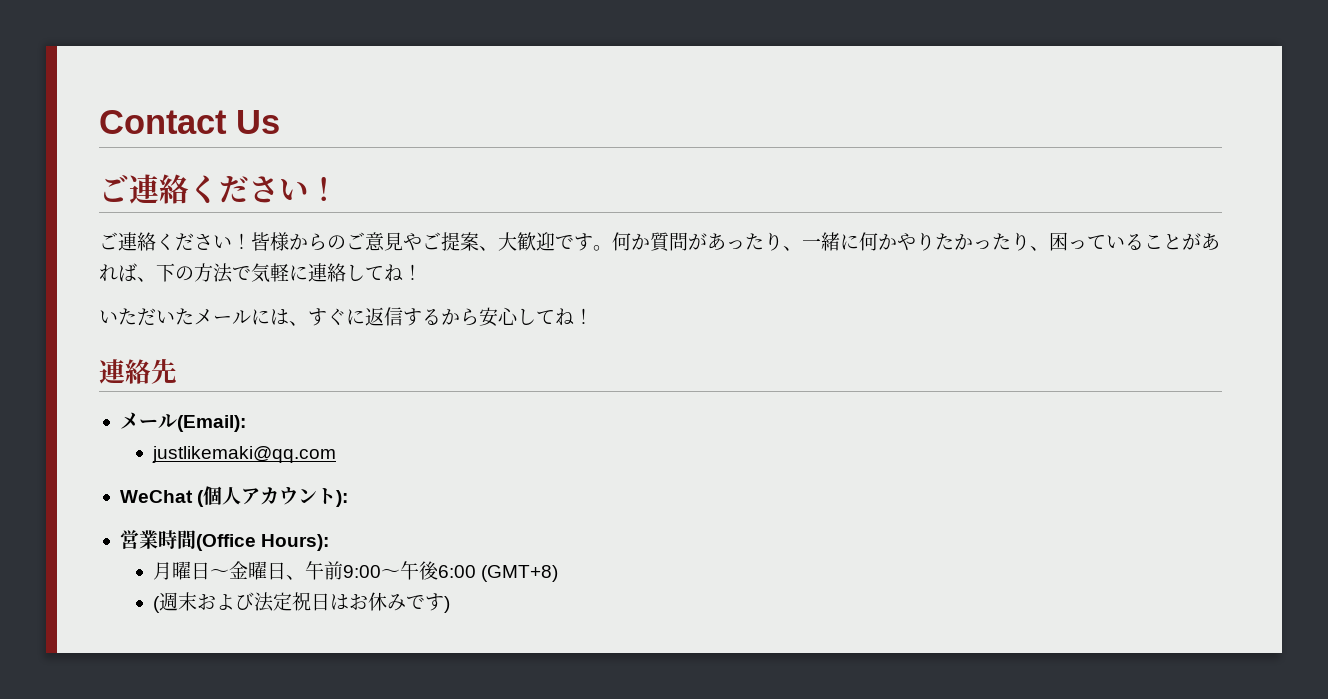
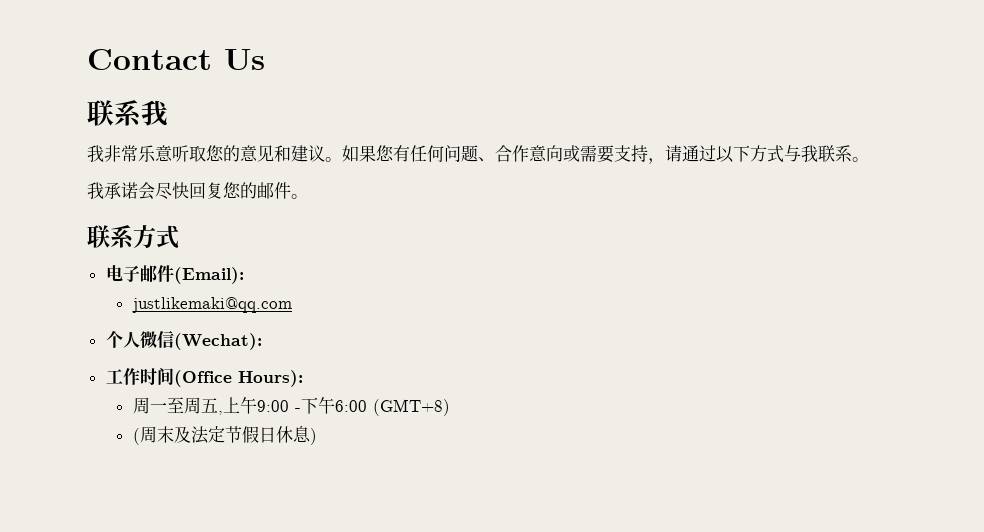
[99,174,339,204] [99,232,1220,252] [99,263,422,283] [99,307,593,327] [99,359,177,384] [119,412,246,432] [152,446,337,463] [119,486,349,507] [119,530,330,551] [153,561,559,582] [153,592,445,613] ご連絡ください！ // ご連絡ください！皆様からのご意見やご提案、大歓迎です。何か質問があったり、一緒に何かやりたかったり、困っていることがあれば、下の方法で気軽に連絡してね！ // いただいたメールには、すぐに返信するから安心してね！ // 連絡先 // メール(Email): // justlikemaki@qq.com // WeChat (個人アカウント): // 営業時間(Office Hours): // 月曜日～金曜日、午前9:00～午後6:00 (GMT+8) // (週末および法定祝日はお休みです -> [87,100,168,127] [87,145,869,164] [87,182,308,200] [87,225,179,249] [105,265,244,284] [131,297,292,313] [105,331,262,350] [105,368,303,387] [132,397,450,416] [132,426,311,445] 联系我 // 我非常乐意听取您的意见和建议。如果您有任何问题、合作意向或需要支持，请通过以下方式与我联系。 // 我承诺会尽快回复您的邮件。 // 联系方式 // 电子邮件(Email): // justlikemaki@qq.com // 个人微信(Wechat): // 工作时间(Office Hours): // 周一至周五,上午9:00 -下午6:00 (GMT+8) // (周末及法定节假日休息

